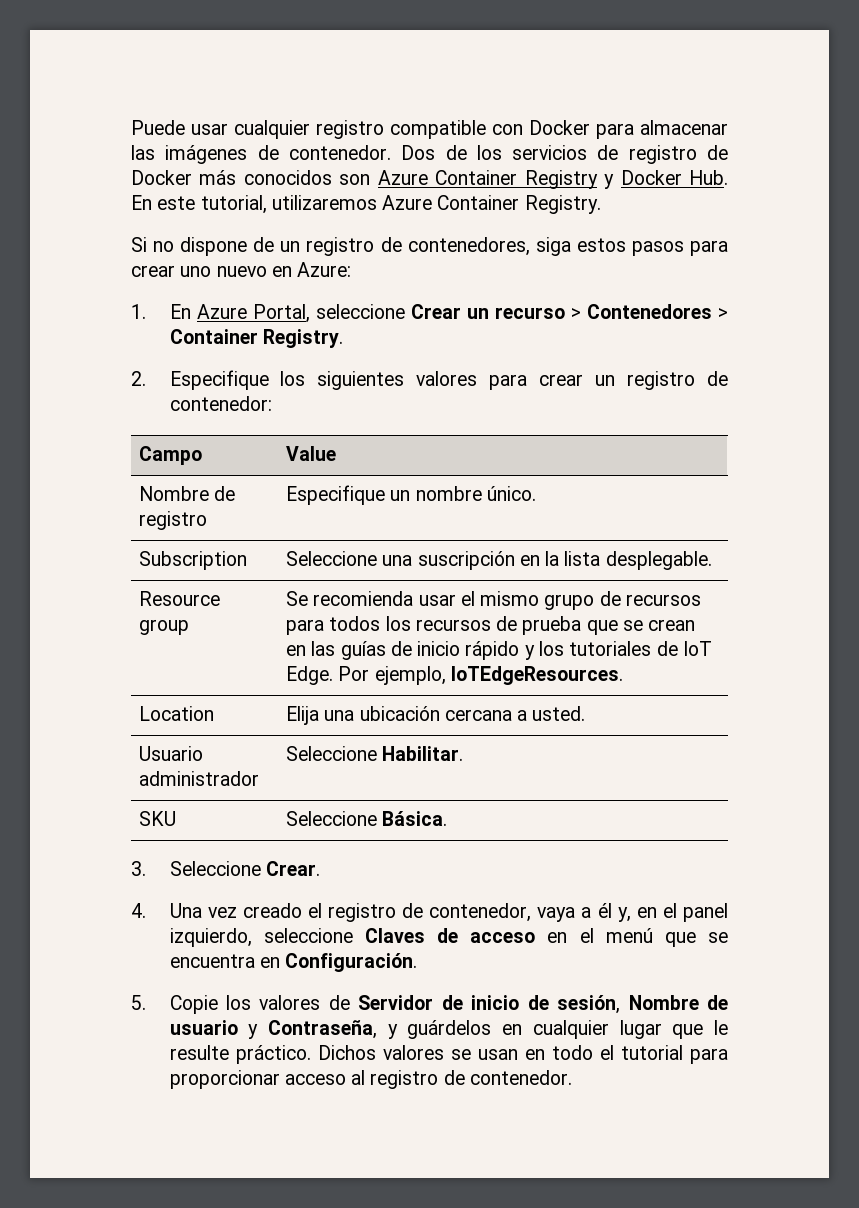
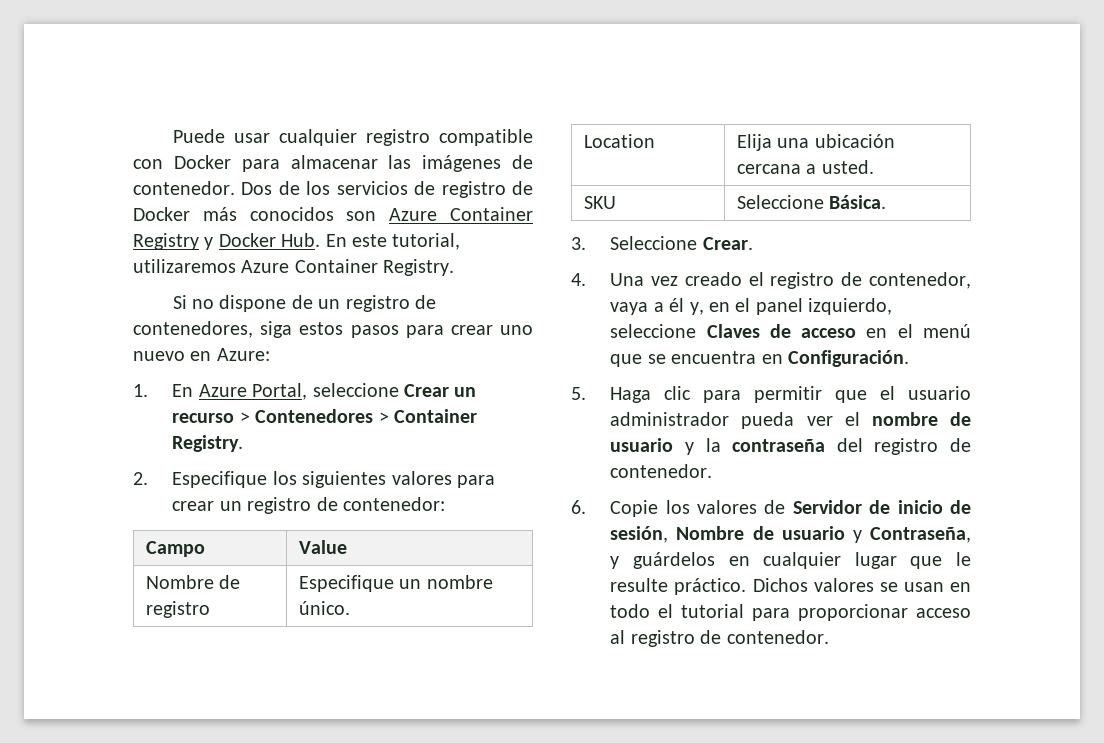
[139,551,248,570] [286,551,712,570] [139,591,221,606] [139,619,190,635] [286,591,702,610] [286,616,696,635] [286,641,712,660] [286,666,623,685] // Subscription | Seleccione una suscripción en la lista desplegable. // Resource group | Se recomienda usar el mismo grupo de recursos para todos los recursos de prueba que se crean en las guías de inicio rápido y los tutoriales de IoT Edge. Por ejemplo, IoTEdgeResources. -> (350, 608) none
[139,746,204,761] [139,771,260,786] [286,746,464,761] // Usuario administrador | Seleccione Habilitar. -> (874, 167) none
(146, 1002) none -> [610,386,971,403] [610,412,971,429] [610,438,971,455] [610,464,713,478] [571,500,586,514] Haga clic para permitir que el usuario administrador pueda ver el nombre de usuario y la contraseña del registro de contenedor. // 6.

